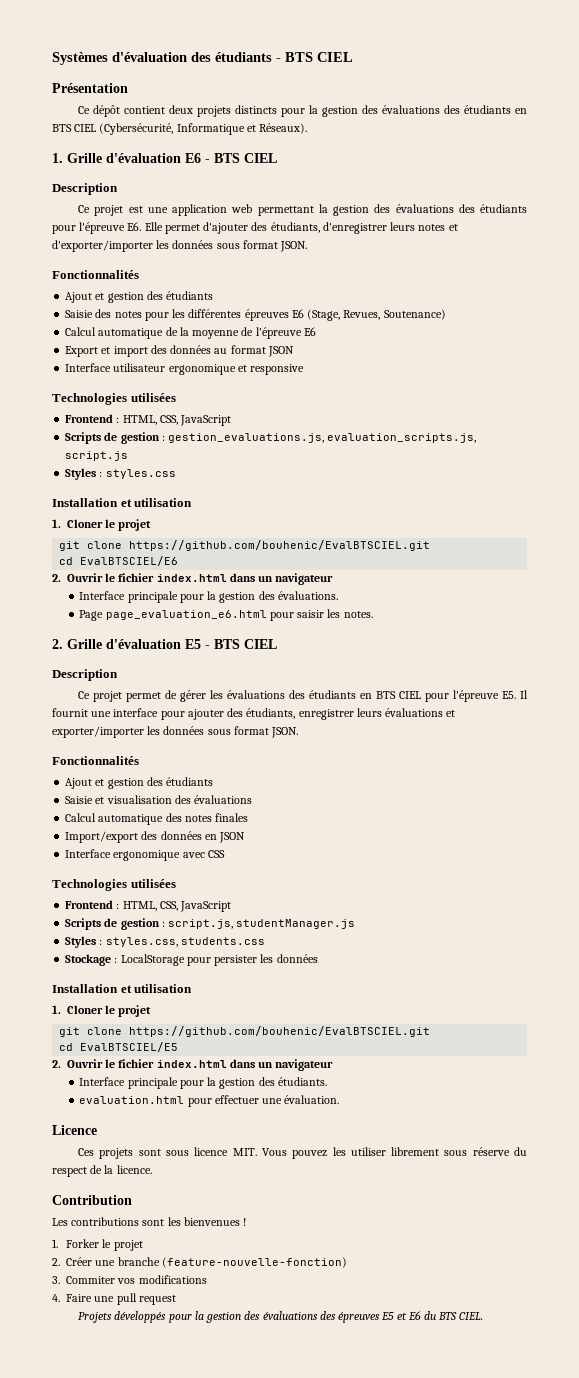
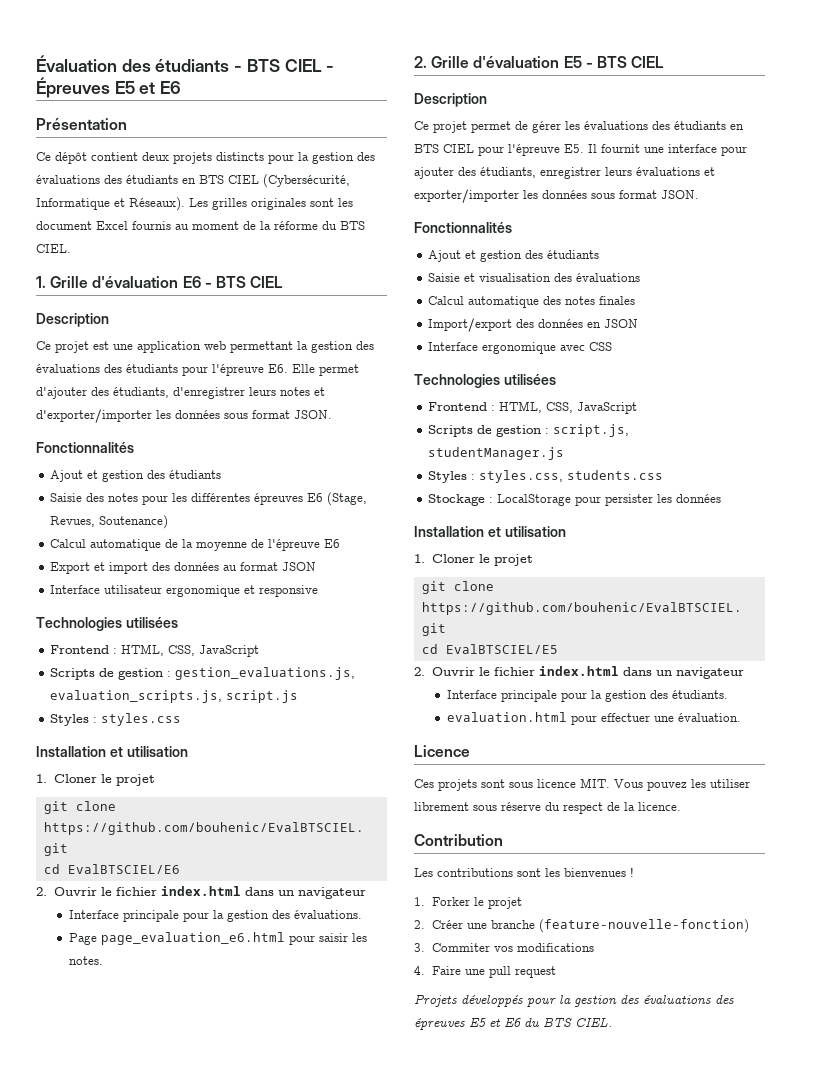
[52,52,187,65] Systèmes d'évaluation -> [36,55,117,72] Évaluation
(353, 57) none -> [326,66,335,72] [36,77,182,98] - Épreuves E5 et E6
(308, 128) none -> [189,198,353,210] [36,221,365,230] [36,244,71,253] Les grilles originales sont les document Excel fournis au moment de la réforme du BTS CIEL.

